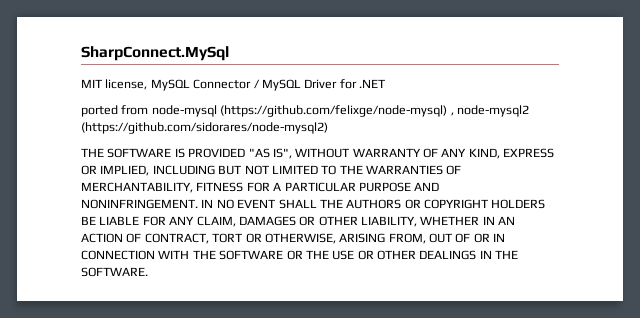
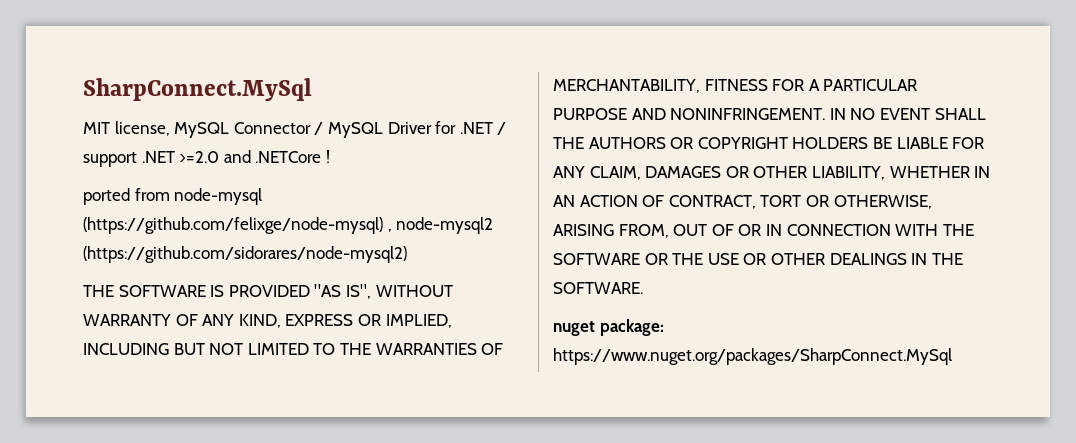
(385, 83) none -> [497,122,507,135] [83,150,330,167] / support .NET >=2.0 and .NETCore !
(148, 272) none -> [553,319,664,336] [553,348,952,365] // nuget package: https://www.nuget.org/packages/SharpConnect.MySql

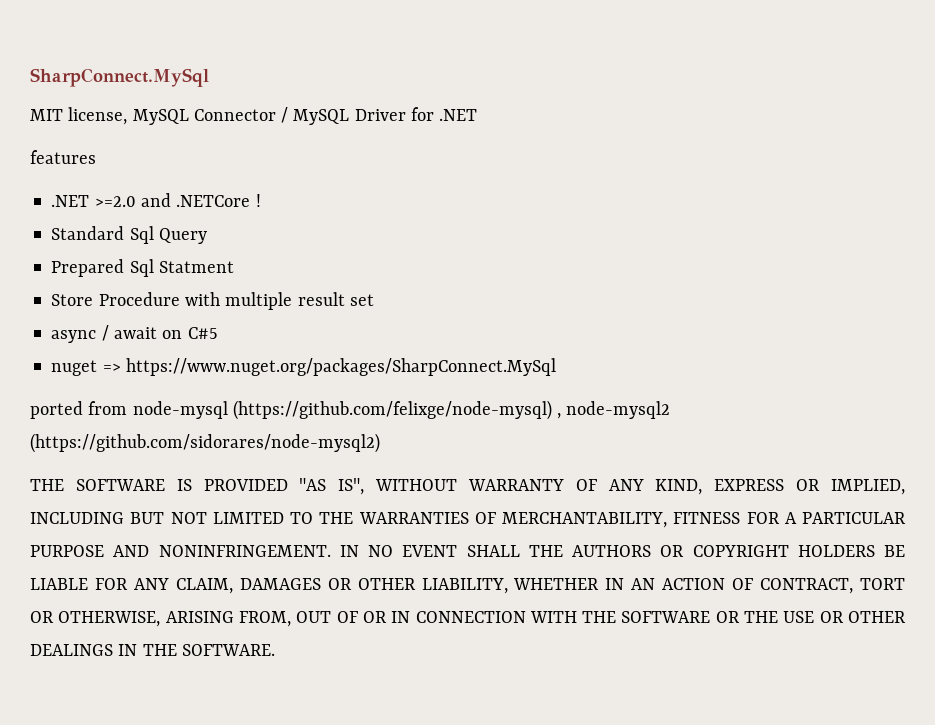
[497,122,507,135] [83,152,137,167] / support -> [30,150,96,164] // features //
(330, 156) none -> [51,226,207,244] [51,259,234,277] [51,292,374,310] [51,325,218,343] [51,358,556,376] // Standard Sql Query // Prepared Sql Statment // Store Procedure with multiple result set // async / await on C#5 // nuget => https://www.nuget.org/packages/SharpConnect.MySql
[553,319,664,336] [553,348,952,365] // nuget package: https://www.nuget.org/packages/SharpConnect.MySql -> (275, 650) none

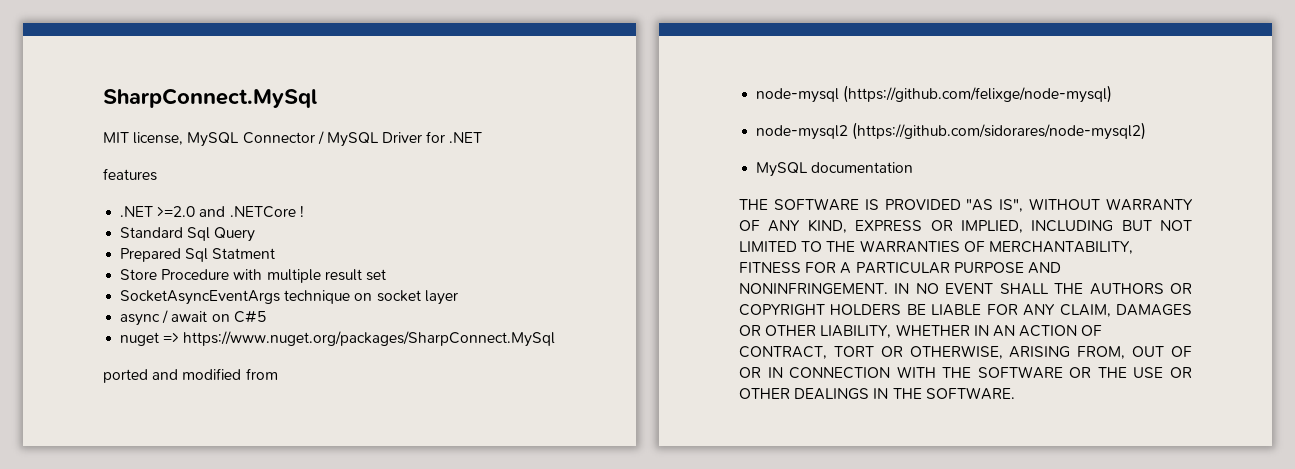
(374, 300) none -> [120,290,458,305] // SocketAsyncEventArgs technique on socket layer
(83, 410) none -> [152,368,242,380] and modified
(128, 408) none -> (278, 374) //
[557,413,562,419] , -> (1113, 94) //
(380, 443) none -> [756,162,914,177] // MySQL documentation

